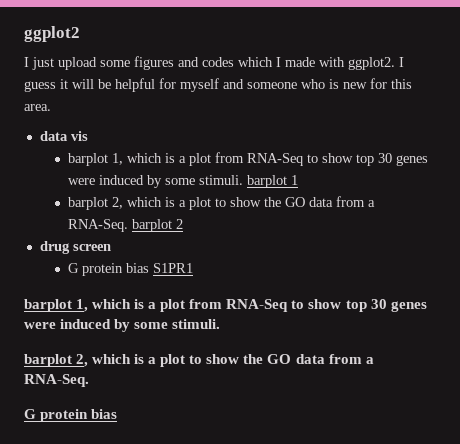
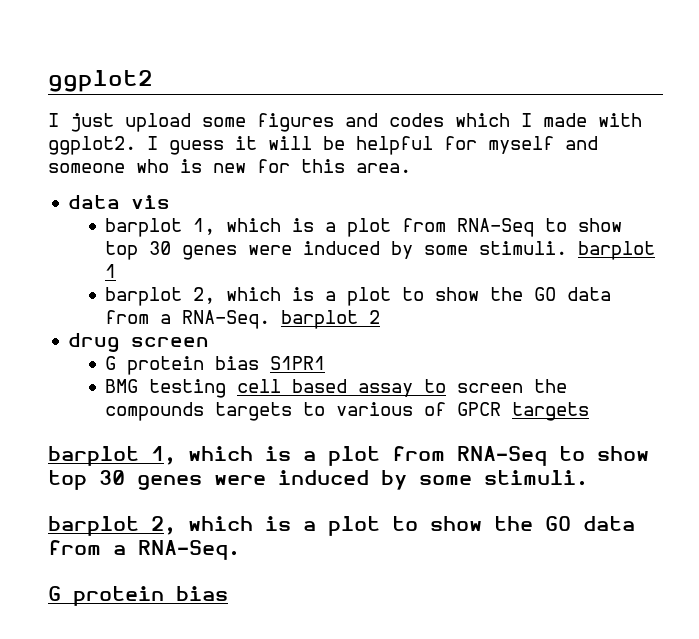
(194, 268) none -> [105,379,568,398] [105,402,590,421] // BMG testing cell based assay to screen the compounds targets to various of GPCR targets

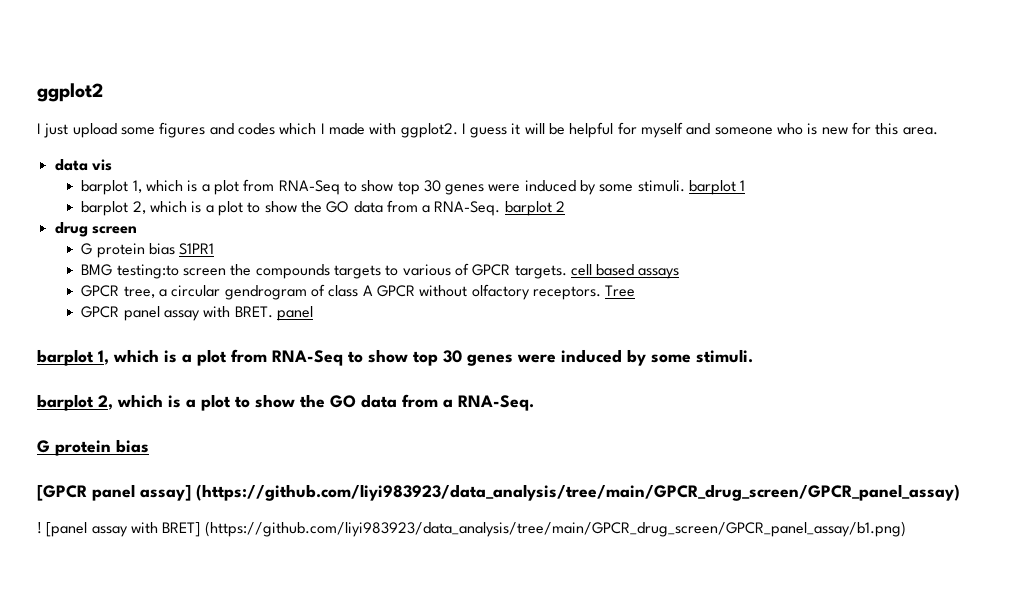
[149,379,447,398] testing cell based assay to -> [116,264,179,279] testing:to
[512,402,590,421] targets -> [514,264,680,279] [81,284,636,300] [81,306,313,321] targets. cell based assays // GPCR tree, a circular gendrogram of class A GPCR without olfactory receptors. Tree // GPCR panel assay with BRET. panel
(228, 593) none -> [37,484,960,501] [37,521,906,537] // [GPCR panel assay] (https://github.com/liyi983923/data_analysis/tree/main/GPCR_drug_screen/GPCR_panel_assay) // ! [panel assay with BRET] (https://github.com/liyi983923/data_analysis/tree/main/GPCR_drug_screen/GPCR_panel_assay/b1.png)

